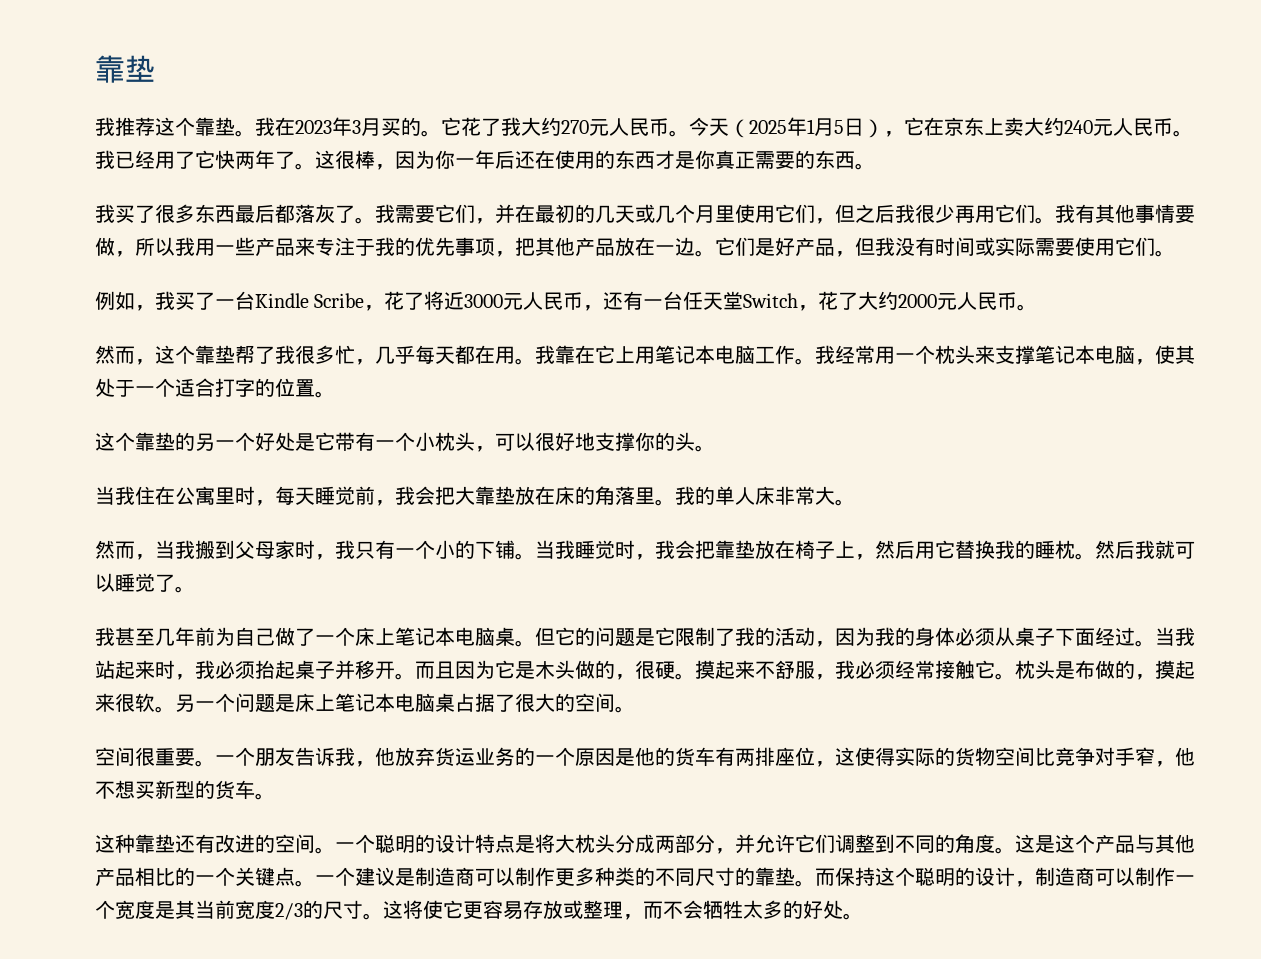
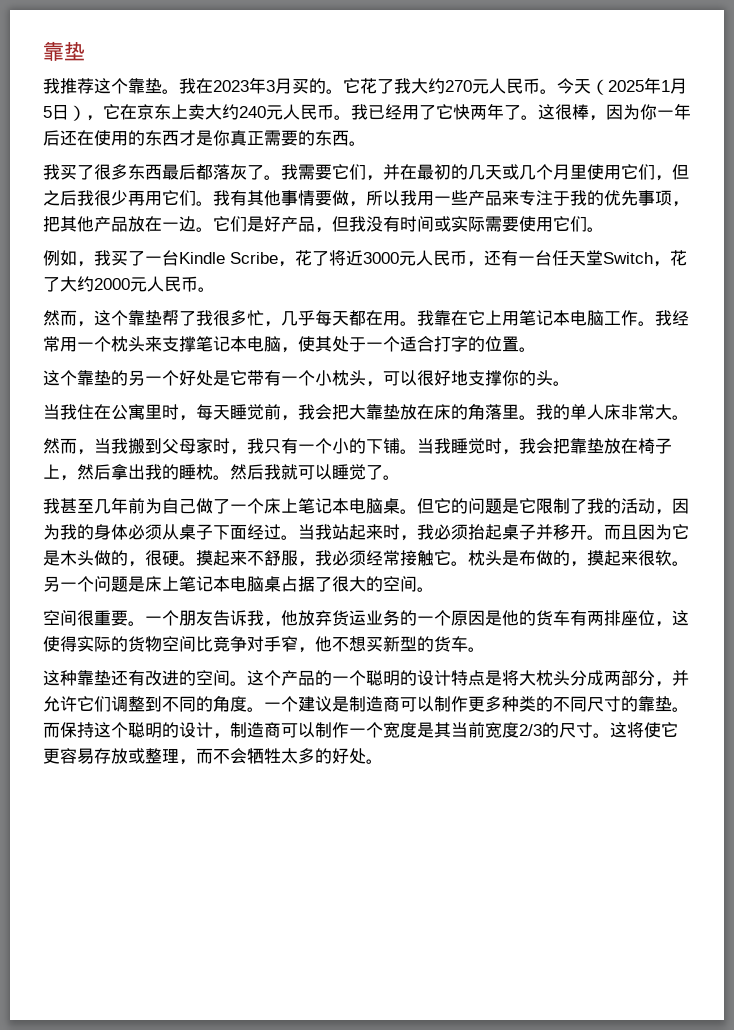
[915,540,995,559] 用它替换 -> [111,464,145,480] 拿出
(335, 850) none -> [247,670,332,686] 这个产品的
[1015,834,1195,853] [95,867,315,887] 这是这个产品与其他产品相比的一个关键点。 -> (264, 709) none

